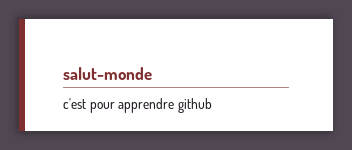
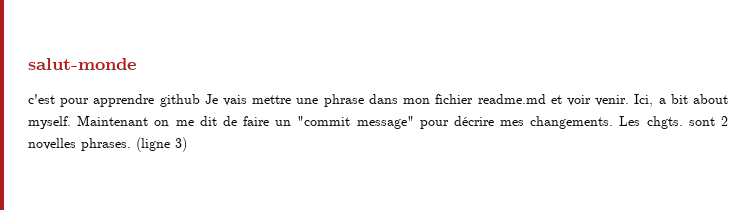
(212, 105) none -> [204,94,729,107] [28,115,728,129] [28,137,187,152] Je vais mettre une phrase dans mon fichier readme.md et voir venir. Ici, a bit about myself. Maintenant on me dit de faire un "commit message" pour décrire mes changements. Les chgts. sont 2 novelles phrases. (ligne 3)

